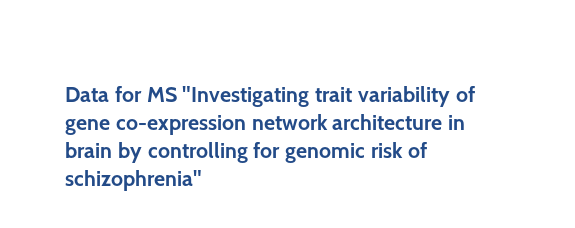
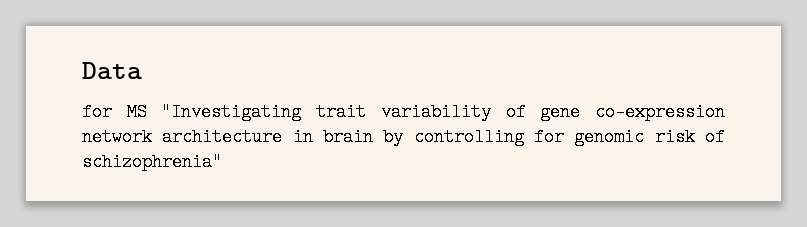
(109, 94) none -> (142, 71) //

